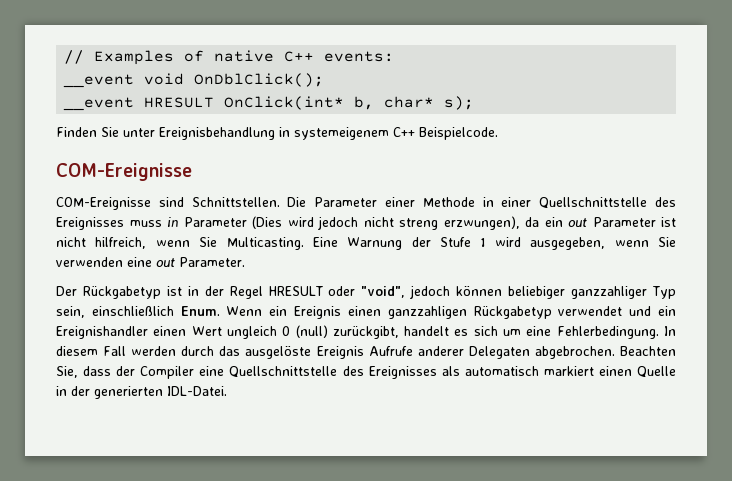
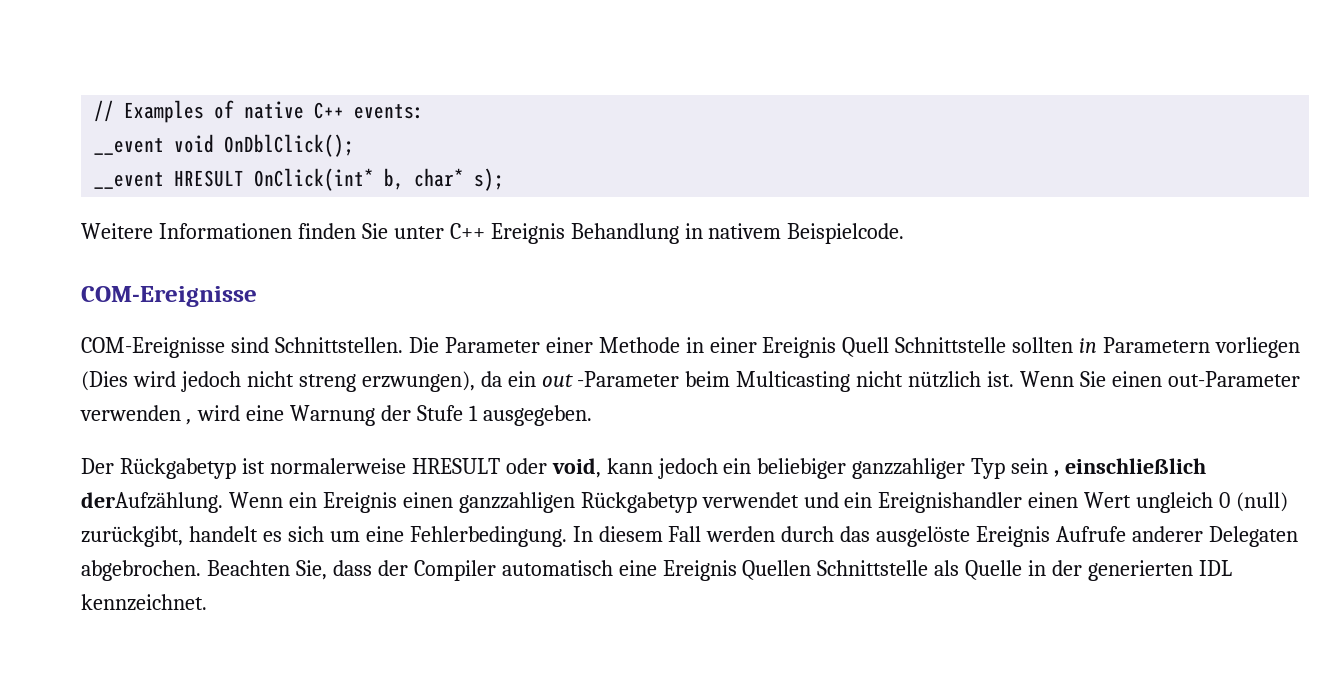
[56,127,415,140] Finden Sie unter Ereignisbehandlung in systemeigenem C++ -> [81,223,782,244] Weitere Informationen finden Sie unter C++ Ereignis Behandlung in nativem
[539,197,676,209] [56,217,247,230] Quellschnittstelle des Ereignisses muss in Parameter -> [762,337,1301,358] Ereignis Quell Schnittstelle sollten in Parametern vorliegen
[592,217,676,227] [56,237,676,250] [56,257,245,267] [56,285,676,299] [56,306,220,318] Parameter ist nicht hilfreich, wenn Sie Multicasting. Eine Warnung der Stufe 1 wird ausgegeben, wenn Sie verwenden eine out Parameter. // Der Rückgabetyp ist in der Regel HRESULT oder "void", jedoch können beliebiger ganzzahliger Typ sein, einschließlich Enum. -> [577,371,1300,392] [80,405,592,426] [81,458,1207,479] [81,492,223,513] -Parameter beim Multicasting nicht nützlich ist. Wenn Sie einen out-Parameter verwenden , wird eine Warnung der Stufe 1 ausgegeben. // Der Rückgabetyp ist normalerweise HRESULT oder void, kann jedoch ein beliebiger ganzzahliger Typ sein , einschließlich derAufzählung.
[199,366,632,379] eine Quellschnittstelle des Ereignisses als automatisch markiert einen -> [501,560,960,581] automatisch eine Ereignis Quellen Schnittstelle als
[167,386,227,396] IDL-Datei. -> [1199,560,1233,576] [81,594,207,611] IDL kennzeichnet.

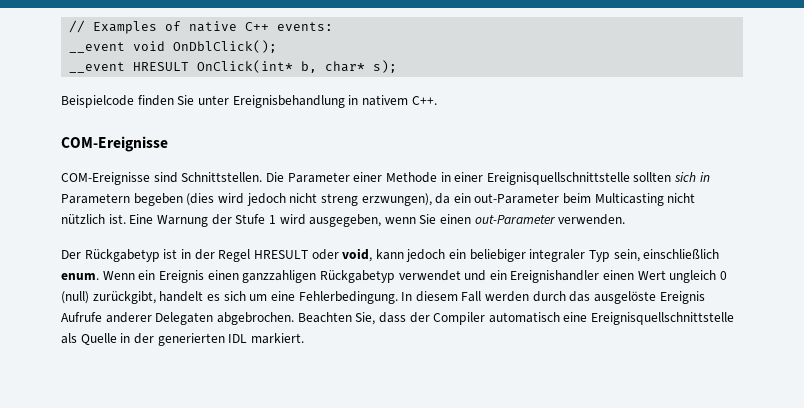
[81,223,292,239] Weitere Informationen -> [61,95,134,108] Beispielcode
[449,223,679,244] C++ Ereignis Behandlung -> [232,95,345,108] Ereignisbehandlung
[787,223,905,244] Beispielcode. -> [411,96,437,105] C++.
[762,337,1301,358] [81,371,128,391] Ereignis Quell Schnittstelle sollten in Parametern vorliegen (Dies -> [486,172,710,185] [61,193,215,206] Ereignisquellschnittstelle sollten sich in Parametern begeben (dies
[541,371,680,387] out -Parameter -> [474,193,560,204] out-Parameter
[1020,371,1300,387] [80,405,592,426] Wenn Sie einen out-Parameter verwenden , wird eine Warnung der Stufe 1 ausgegeben. -> [129,214,626,227] Eine Warnung der Stufe 1 wird ausgegeben, wenn Sie einen out-Parameter verwenden.
[269,458,406,474] normalerweise -> [180,249,251,262] in der Regel
[852,458,1207,479] [81,492,223,513] ganzzahliger Typ sein , einschließlich derAufzählung. -> [529,249,720,262] [61,273,99,280] integraler Typ sein, einschließlich enum.
[662,560,929,581] Ereignis Quellen Schnittstelle -> [591,312,735,325] Ereignisquellschnittstelle
[81,594,207,611] kennzeichnet. -> [250,333,304,344] markiert.

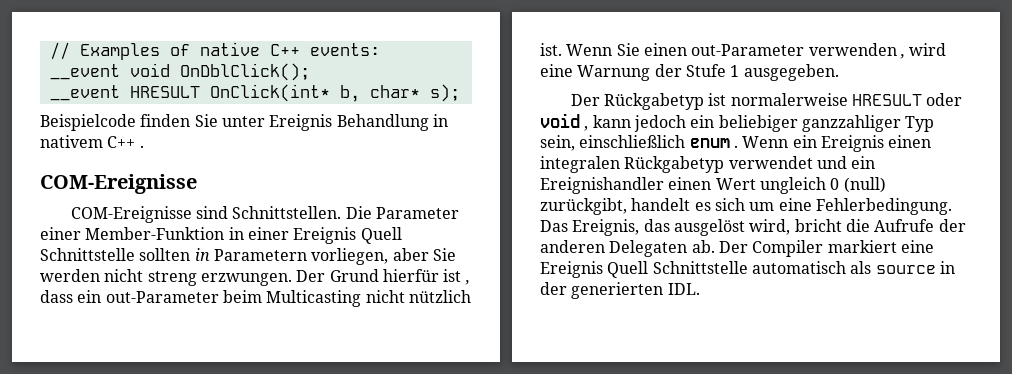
[232,95,437,108] Ereignisbehandlung in nativem C++. -> [269,114,448,131] [40,135,144,148] Ereignis Behandlung in nativem C++ .
[385,172,437,183] Methode -> [85,227,225,240] Member-Funktion
[486,172,710,185] [61,193,451,206] Ereignisquellschnittstelle sollten sich in Parametern begeben (dies wird jedoch nicht streng erzwungen), da -> [293,227,402,244] [40,248,456,265] [40,269,470,286] [40,290,73,303] Ereignis Quell Schnittstelle sollten in Parametern vorliegen, aber Sie werden nicht streng erzwungen. Der Grund hierfür ist , dass
[129,214,626,227] [61,248,373,262] Eine Warnung der Stufe 1 wird ausgegeben, wenn Sie einen out-Parameter verwenden. // Der Rückgabetyp ist in der Regel HRESULT oder void, -> [566,43,947,59] [540,64,839,81] [570,93,963,110] [540,113,589,131] Wenn Sie einen out-Parameter verwenden , wird eine Warnung der Stufe 1 ausgegeben. // Der Rückgabetyp ist normalerweise HRESULT oder void ,
[529,249,586,262] integraler -> [801,115,901,132] ganzzahliger
[61,273,99,280] enum. -> [689,138,738,148] enum .
[242,270,317,283] ganzzahligen -> [540,156,620,173] integralen
[401,291,705,304] [61,312,735,325] [61,333,117,345] In diesem Fall werden durch das ausgelöste Ereignis Aufrufe anderer Delegaten abgebrochen. Beachten Sie, dass der Compiler automatisch eine Ereignisquellschnittstelle als Quelle -> [540,219,966,236] [540,240,934,257] [540,261,936,278] Das Ereignis, das ausgelöst wird, bricht die Aufrufe der anderen Delegaten ab. Der Compiler markiert eine Ereignis Quell Schnittstelle automatisch als source
[228,333,304,344] IDL markiert. -> [667,283,700,295] IDL.

